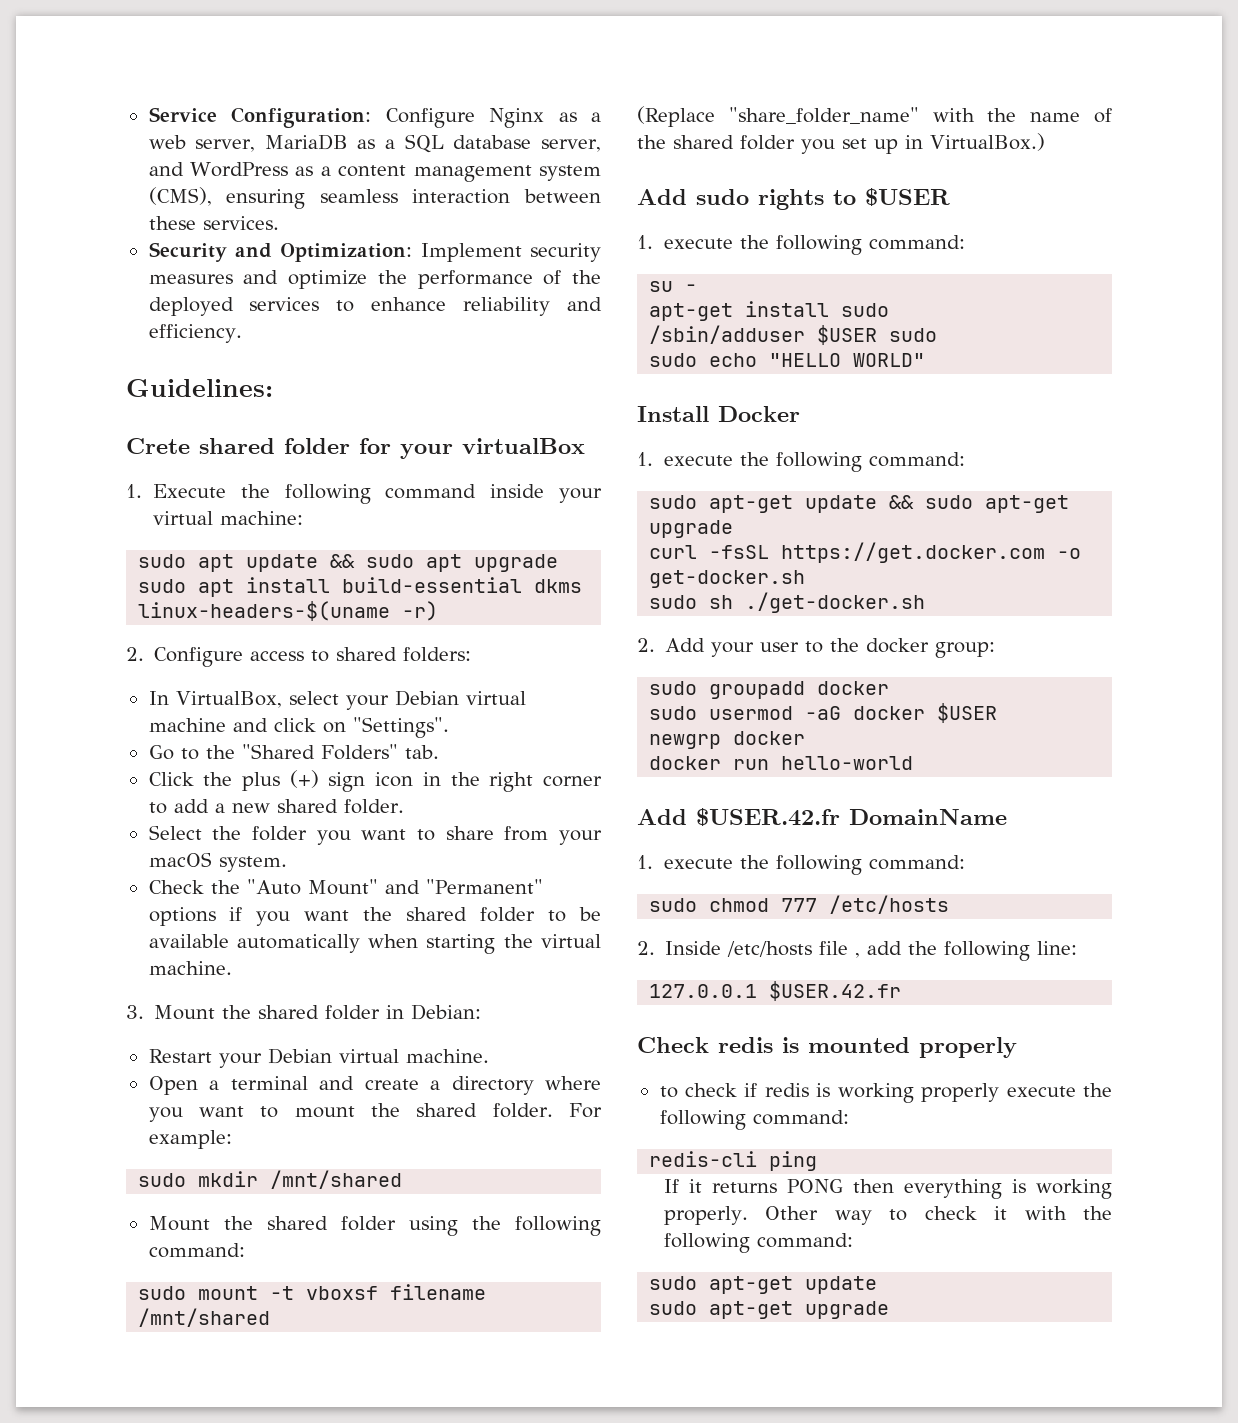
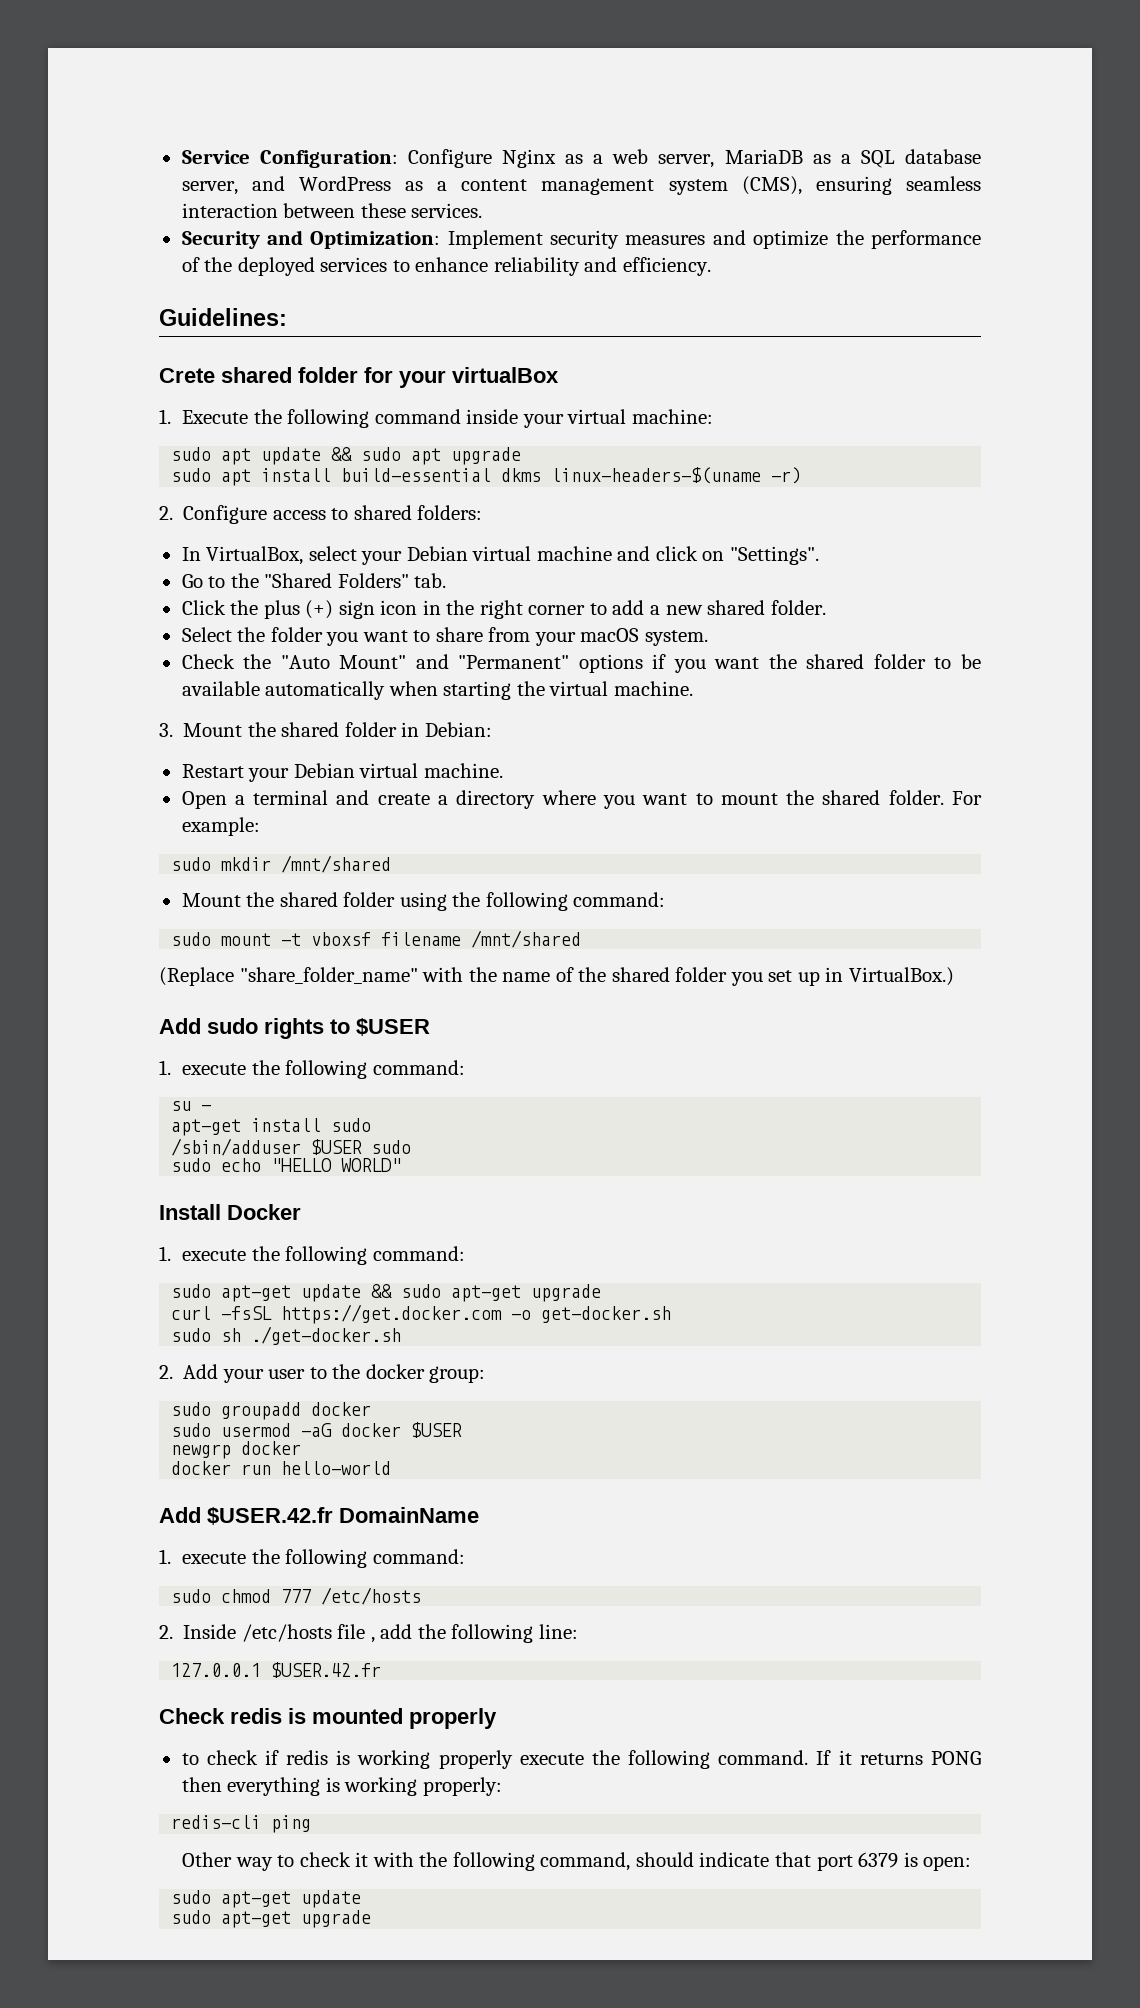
[752,1110,849,1125] [649,1151,818,1171] command: // redis-cli ping // -> [718,1750,809,1765] command.
[663,1206,748,1225] properly. -> [422,1777,502,1796] [171,1815,312,1833] properly: // redis-cli ping //
[756,1233,853,1248] command: -> [540,1852,972,1871] command, should indicate that port 6379 is open:

